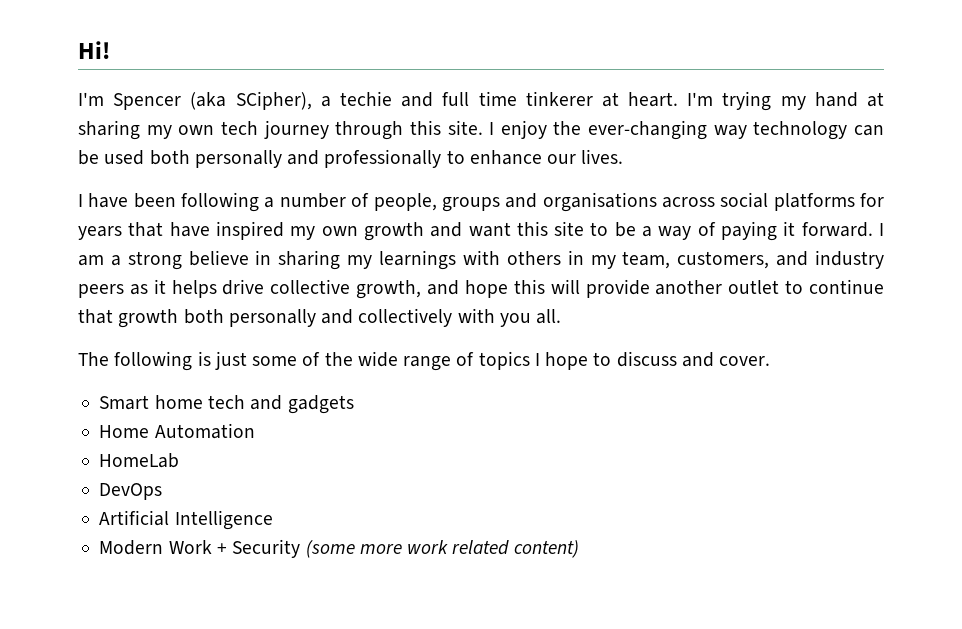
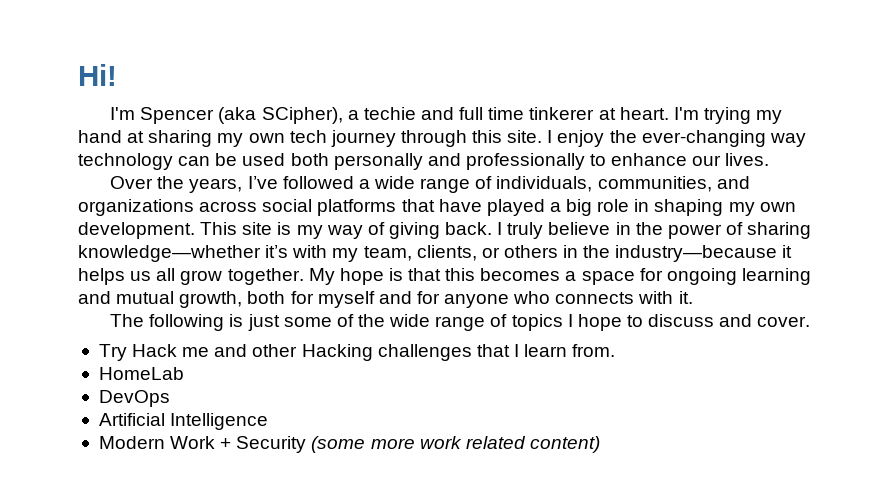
[78,192,884,212] [78,221,884,241] [78,250,885,270] [78,279,885,299] [78,308,562,328] I have been following a number of people, groups and organisations across social platforms for years that have inspired my own growth and want this site to be a way of paying it forward. I am a strong believe in sharing my learnings with others in my team, customers, and industry peers as it helps drive collective growth, and hope this will provide another outlet to continue that growth both personally and collectively with you all. -> [110,176,750,193] [78,199,796,216] [78,222,812,239] [78,245,793,262] [78,268,811,285] [78,291,693,308] Over the years, I’ve followed a wide range of individuals, communities, and organizations across social platforms that have played a big role in shaping my own development. This site is my way of giving back. I truly believe in the power of sharing knowledge—whether it’s with my team, clients, or others in the industry—because it helps us all grow together. My hope is that this becomes a space for ongoing learning and mutual growth, both for myself and for anyone who connects with it.
[99,395,354,414] [99,423,255,439] Smart home tech and gadgets // Home Automation -> [98,344,616,361] Try Hack me and other Hacking challenges that I learn from.

